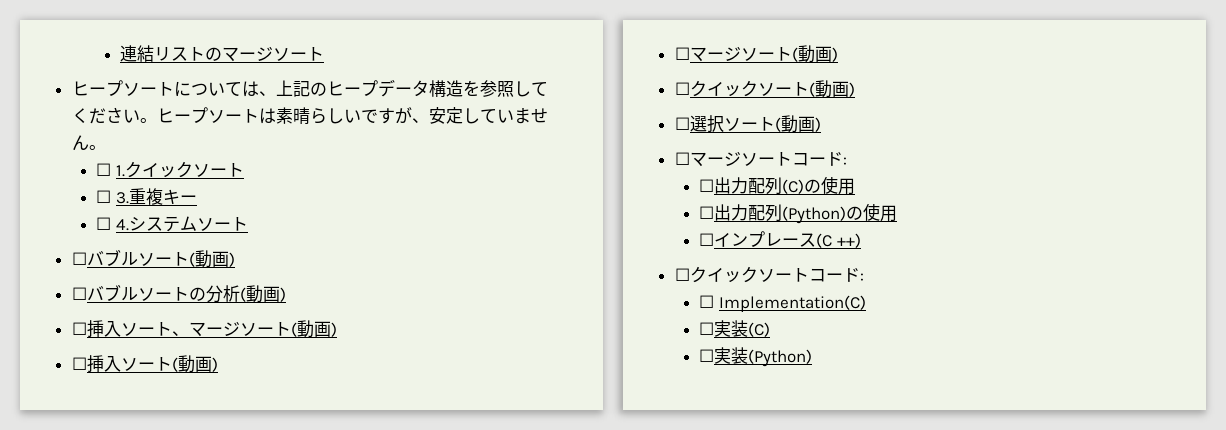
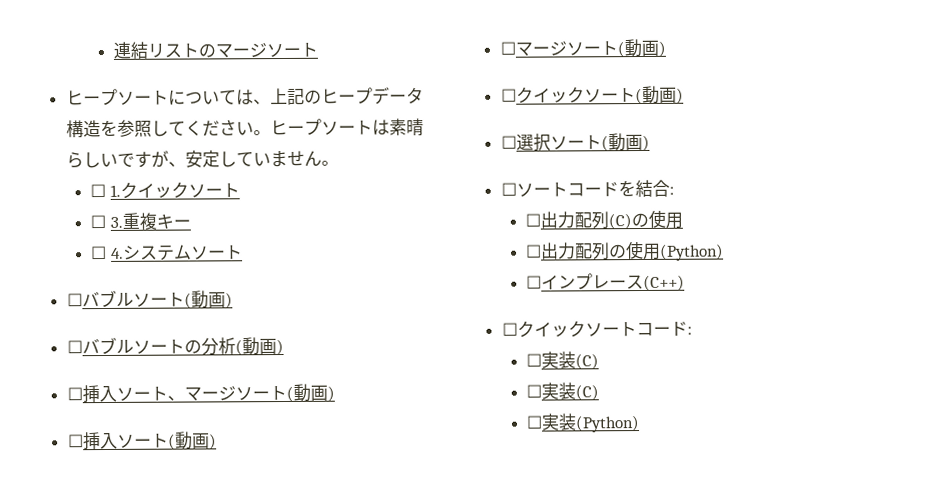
[689,151,843,167] マージソートコード -> [515,179,670,198] ソートコードを結合
[782,203,898,224] (Python)の使用 -> [608,240,725,261] の使用(Python)
[816,233,861,248] (C ++) -> [643,274,686,291] (C++)
[718,295,866,312] Implementation(C) -> [541,351,600,370] 実装(C)

